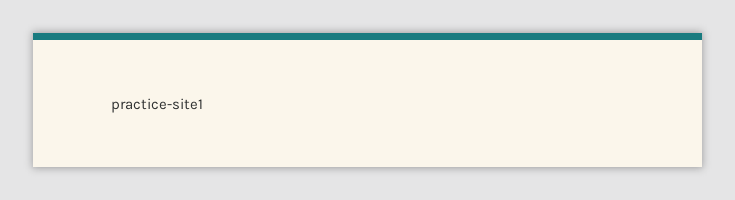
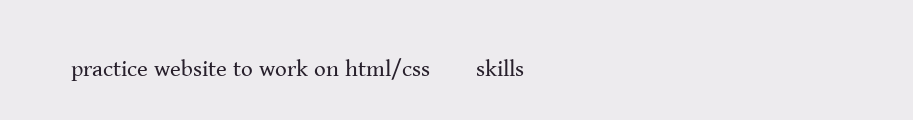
[111,98,203,113] practice-site1 -> [71,58,524,81] practice website to work on html/css skills

